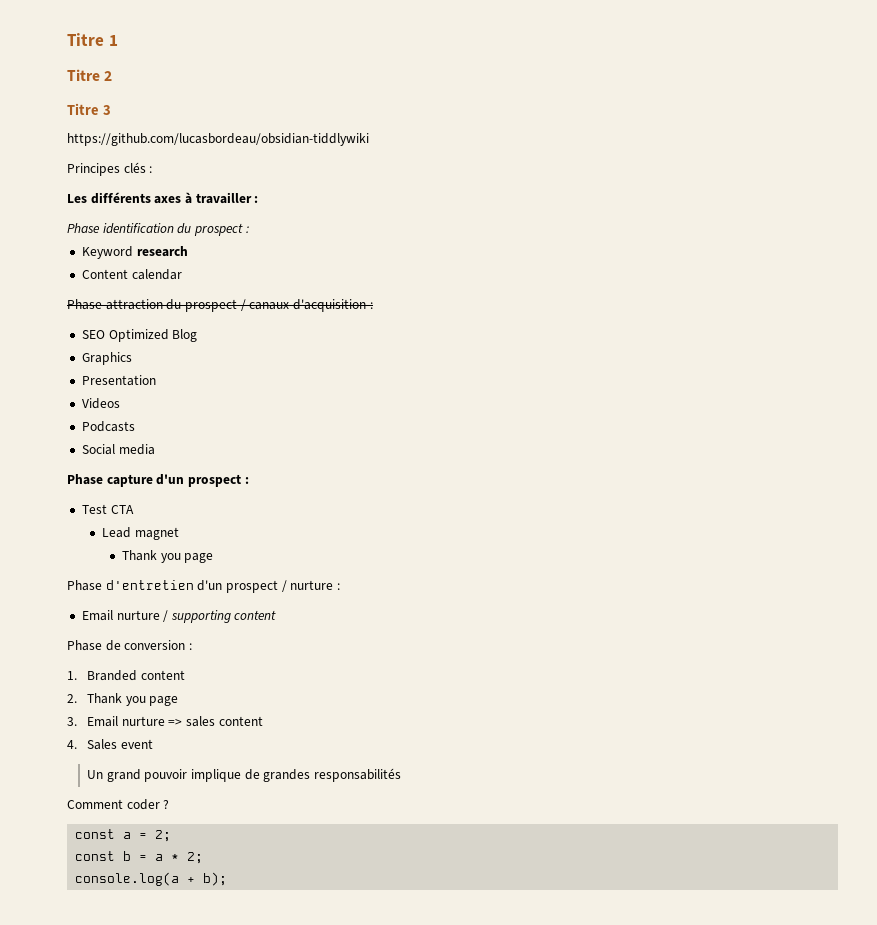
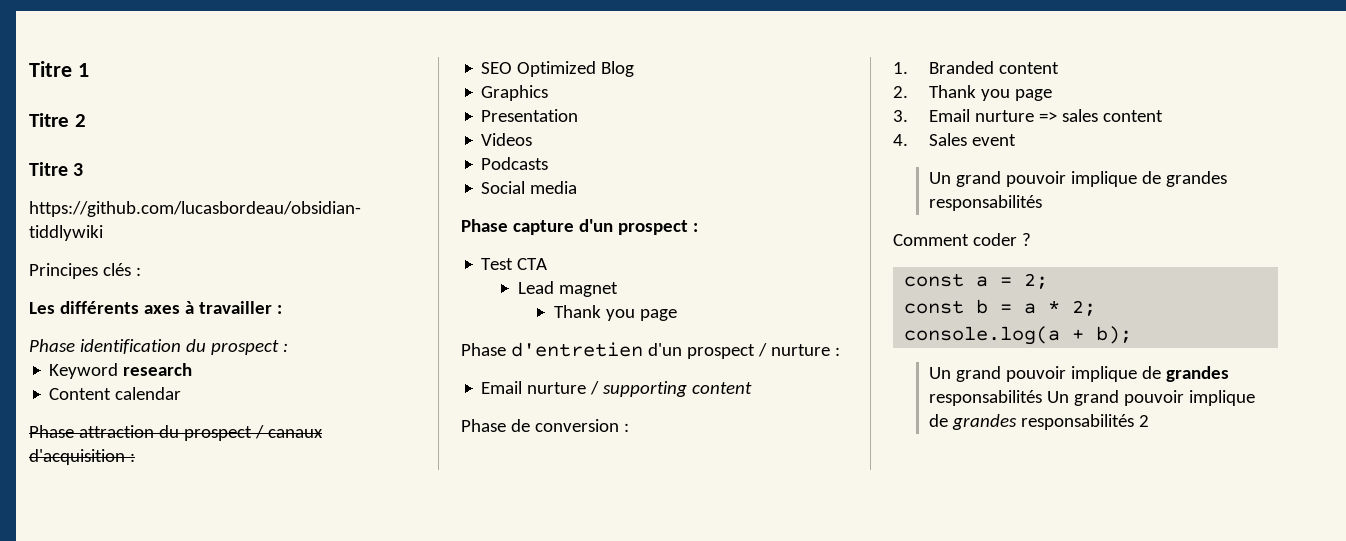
(228, 879) none -> [929,366,1230,382] [929,390,1256,406] [929,414,1150,430] // Un grand pouvoir implique de grandes responsabilités Un grand pouvoir implique de grandes responsabilités 2

